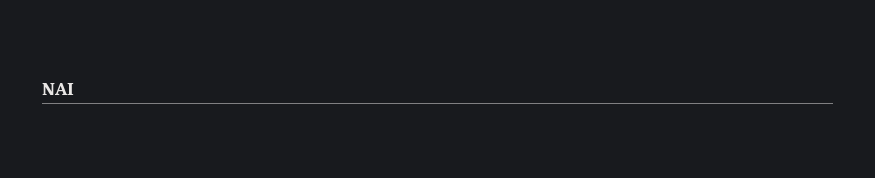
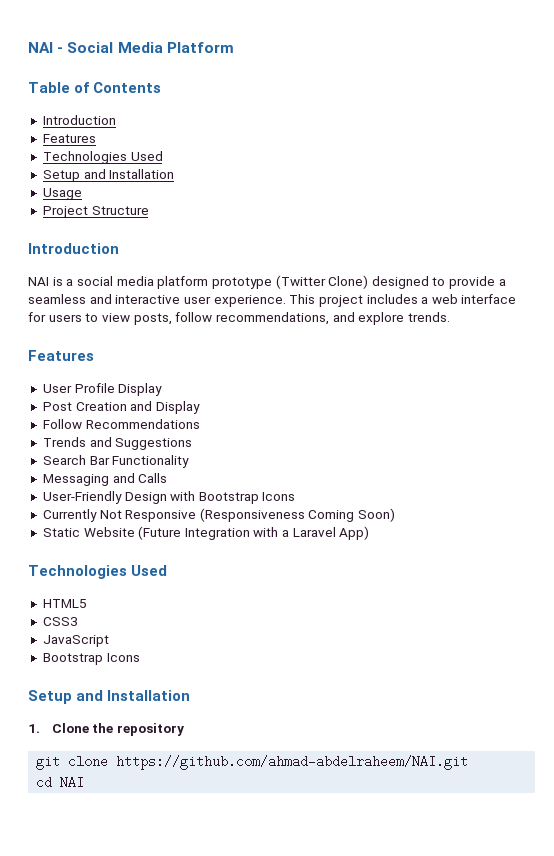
[42,83,74,95] NAI -> [28,42,234,53] [28,82,162,93] [42,115,116,125] [42,134,96,143] [42,151,163,164] [42,169,175,182] [42,188,82,200] [42,206,149,218] [28,243,119,254] [28,275,506,289] [28,294,517,307] [28,312,450,325] [28,350,94,361] [42,383,163,396] [42,401,200,414] [42,419,200,429] [42,437,193,450] [42,455,190,468] [42,473,168,486] [42,491,296,504] [42,508,396,522] [42,526,370,540] [28,565,168,579] [42,599,87,608] [42,617,78,626] [42,635,109,647] [42,653,140,665] [28,690,191,704] [28,723,185,736] [36,755,469,770] [36,776,85,789] NAI - Social Media Platform // Table of Contents // Introduction // Features // Technologies Used // Setup and Installation // Usage // Project Structure // Introduction // NAI is a social media platform prototype (Twitter Clone) designed to provide a seamless and interactive user experience. This project includes a web interface for users to view posts, follow recommendations, and explore trends. // Features // User Profile Display // Post Creation and Display // Follow Recommendations // Trends and Suggestions // Search Bar Functionality // Messaging and Calls // User-Friendly Design with Bootstrap Icons // Currently Not Responsive (Responsiveness Coming Soon) // Static Website (Future Integration with a Laravel App) // Technologies Used // HTML5 // CSS3 // JavaScript // Bootstrap Icons // Setup and Installation // 1. Clone the repository // git clone https://github.com/ahmad-abdelraheem/NAI.git // cd NAI

